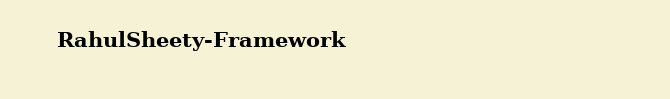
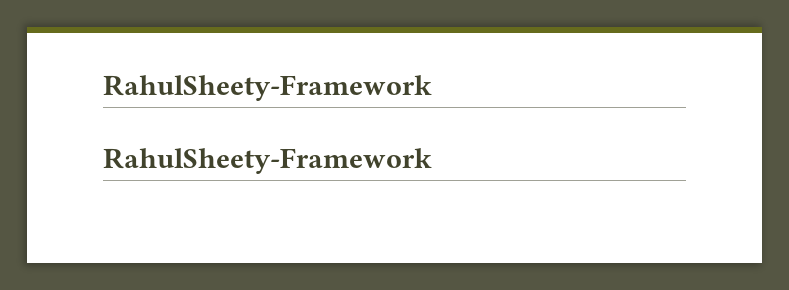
[57,31,346,51] RahulSheety-Framework -> [103,75,432,101] [103,148,432,174] RahulSheety-Framework // RahulSheety-Framework

